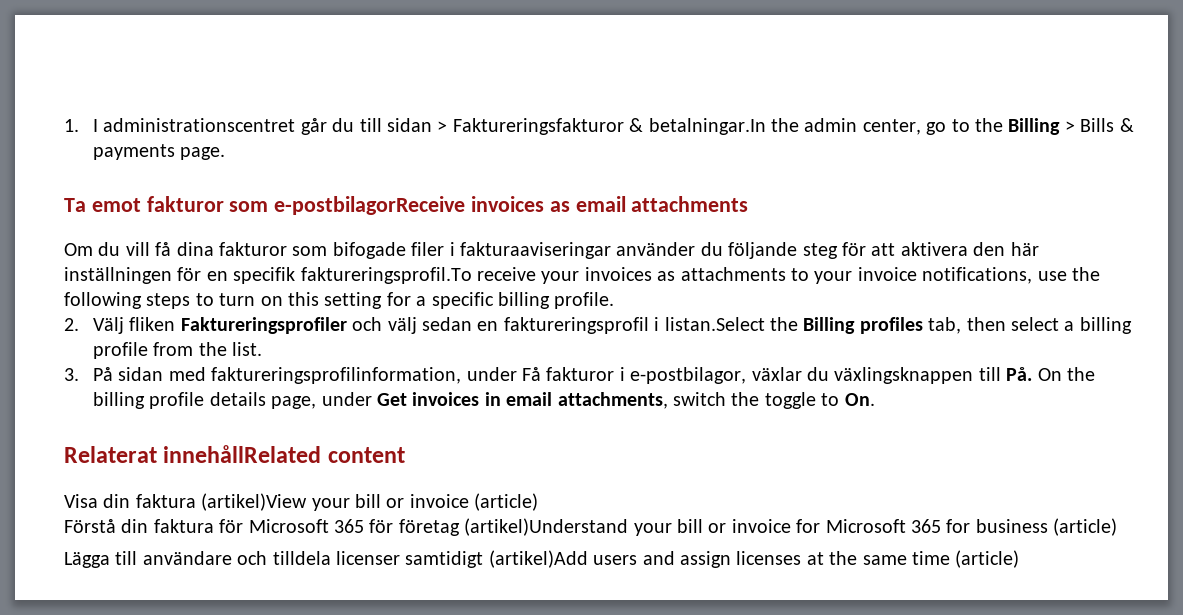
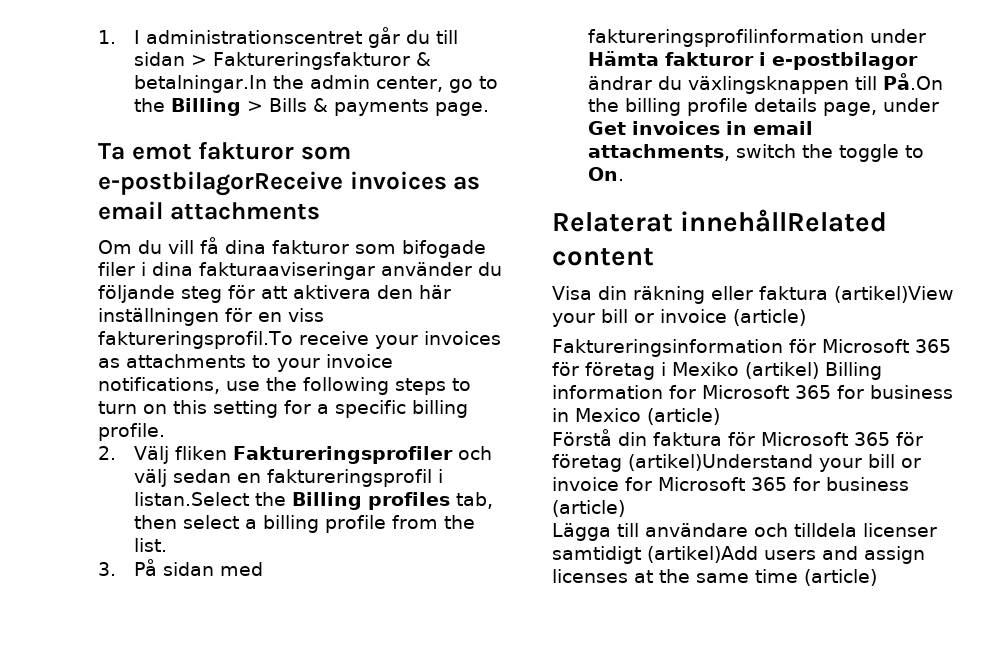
(455, 249) none -> [152,262,193,276] dina
[233,267,296,284] specifik -> [288,308,324,322] viss
[211,367,802,384] faktureringsprofilinformation, under Få fakturor i e-postbilagor, växlar -> [587,29,926,47] [587,51,918,70] [587,76,652,90] faktureringsprofilinformation under Hämta fakturor i e-postbilagor ändrar
[1006,367,1062,381] På. On -> [882,73,943,90] På.On
(131, 501) none -> [633,286,753,304] räkning eller
(539, 502) none -> [552,339,951,357] [552,362,882,380] [552,385,953,399] [552,408,720,425] // Faktureringsinformation för Microsoft 365 för företag i Mexiko (artikel) Billing information for Microsoft 365 for business in Mexico (article)

